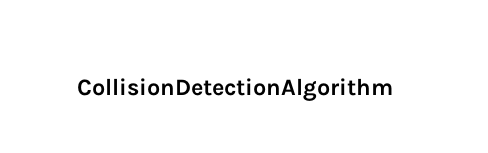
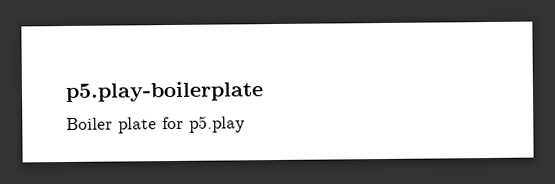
[77,78,393,101] CollisionDetectionAlgorithm -> [65,81,264,102] [66,115,245,134] p5.play-boilerplate // Boiler plate for p5.play

